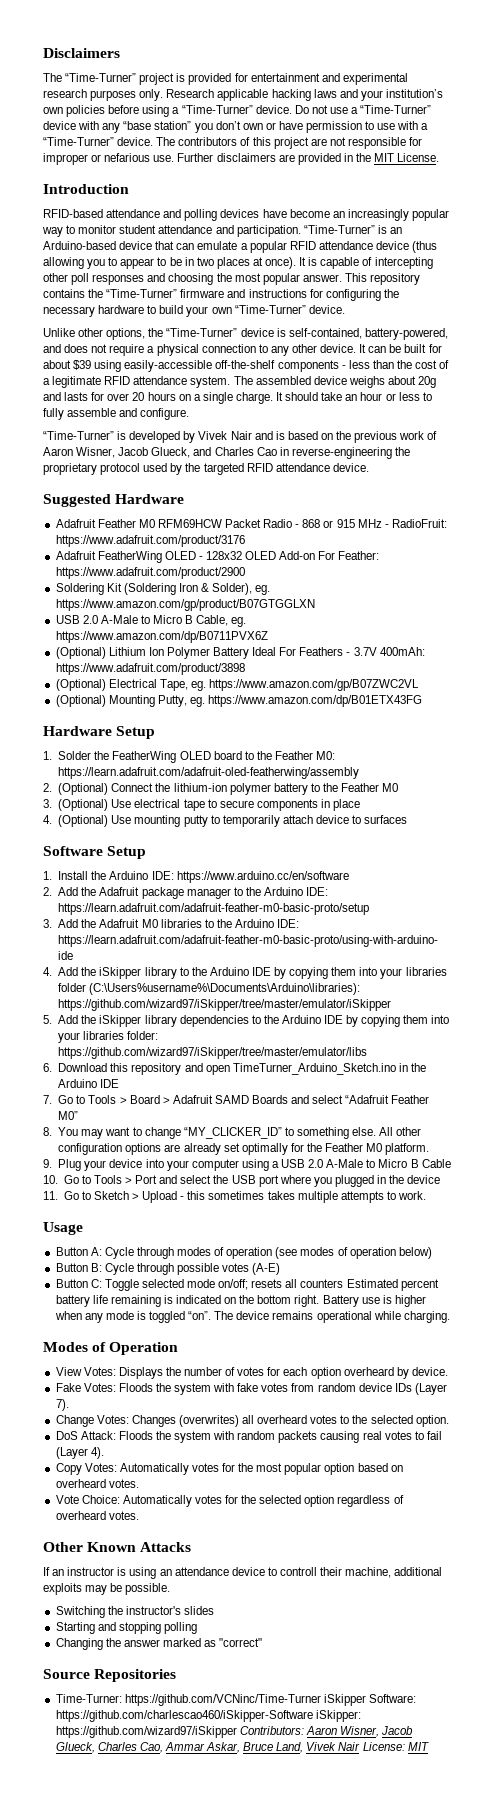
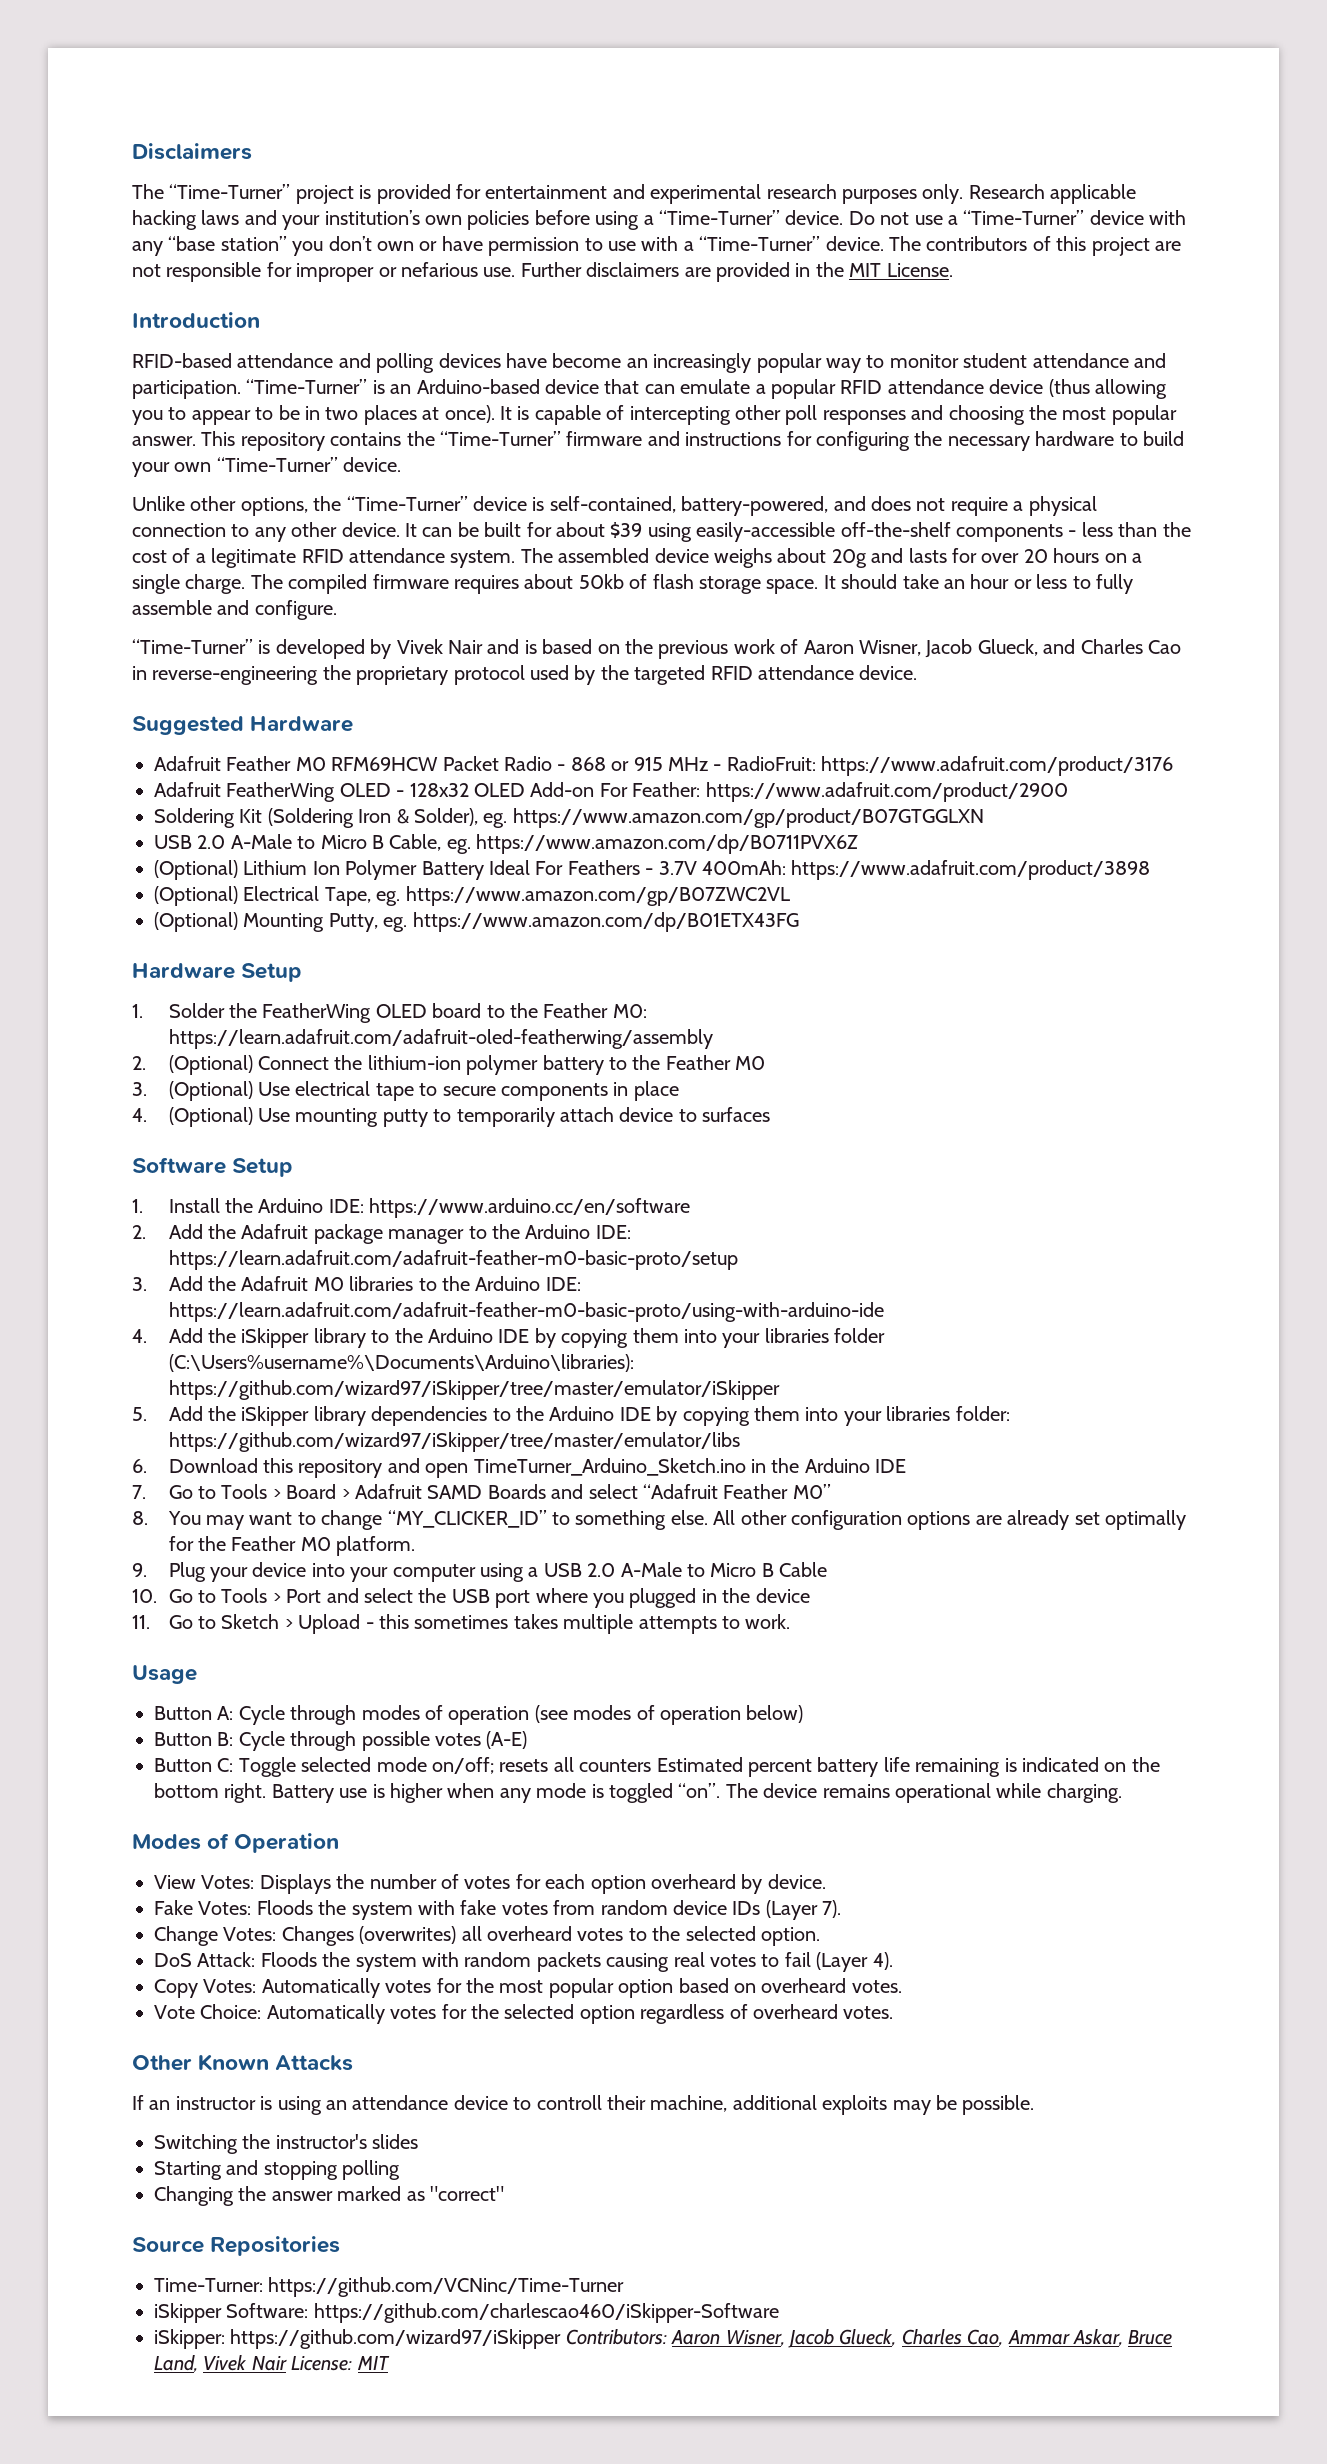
(273, 398) none -> [250,574,819,594] The compiled firmware requires about 50kb of flash storage space.
(321, 1700) none -> (625, 2287) //
(313, 1716) none -> (779, 2313) //

